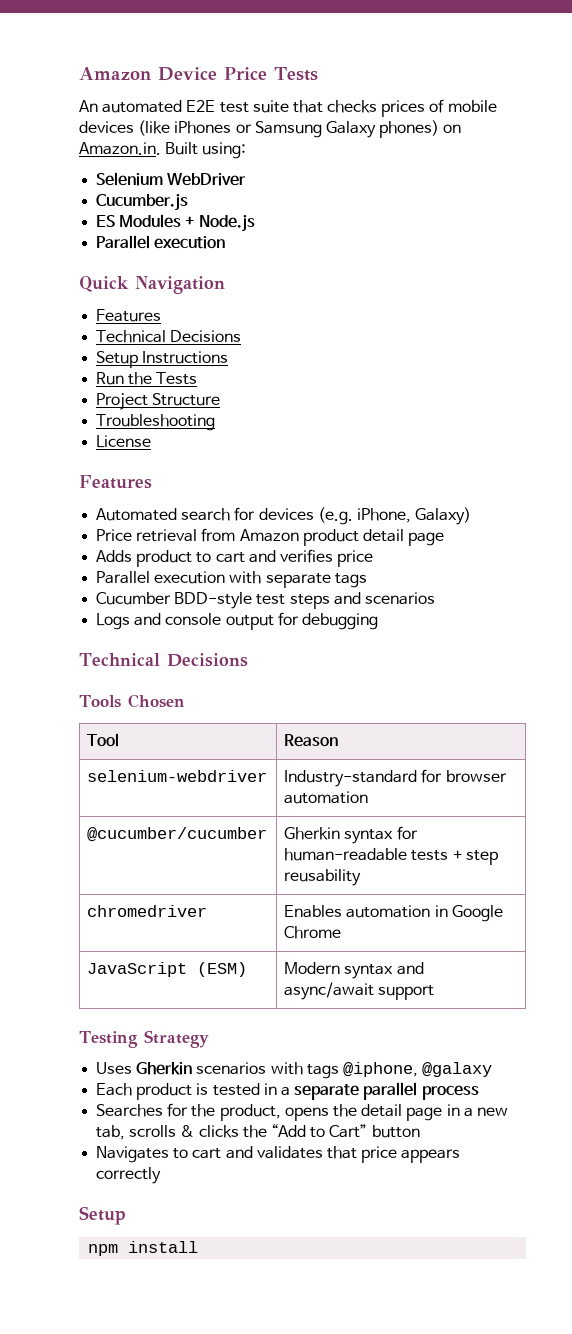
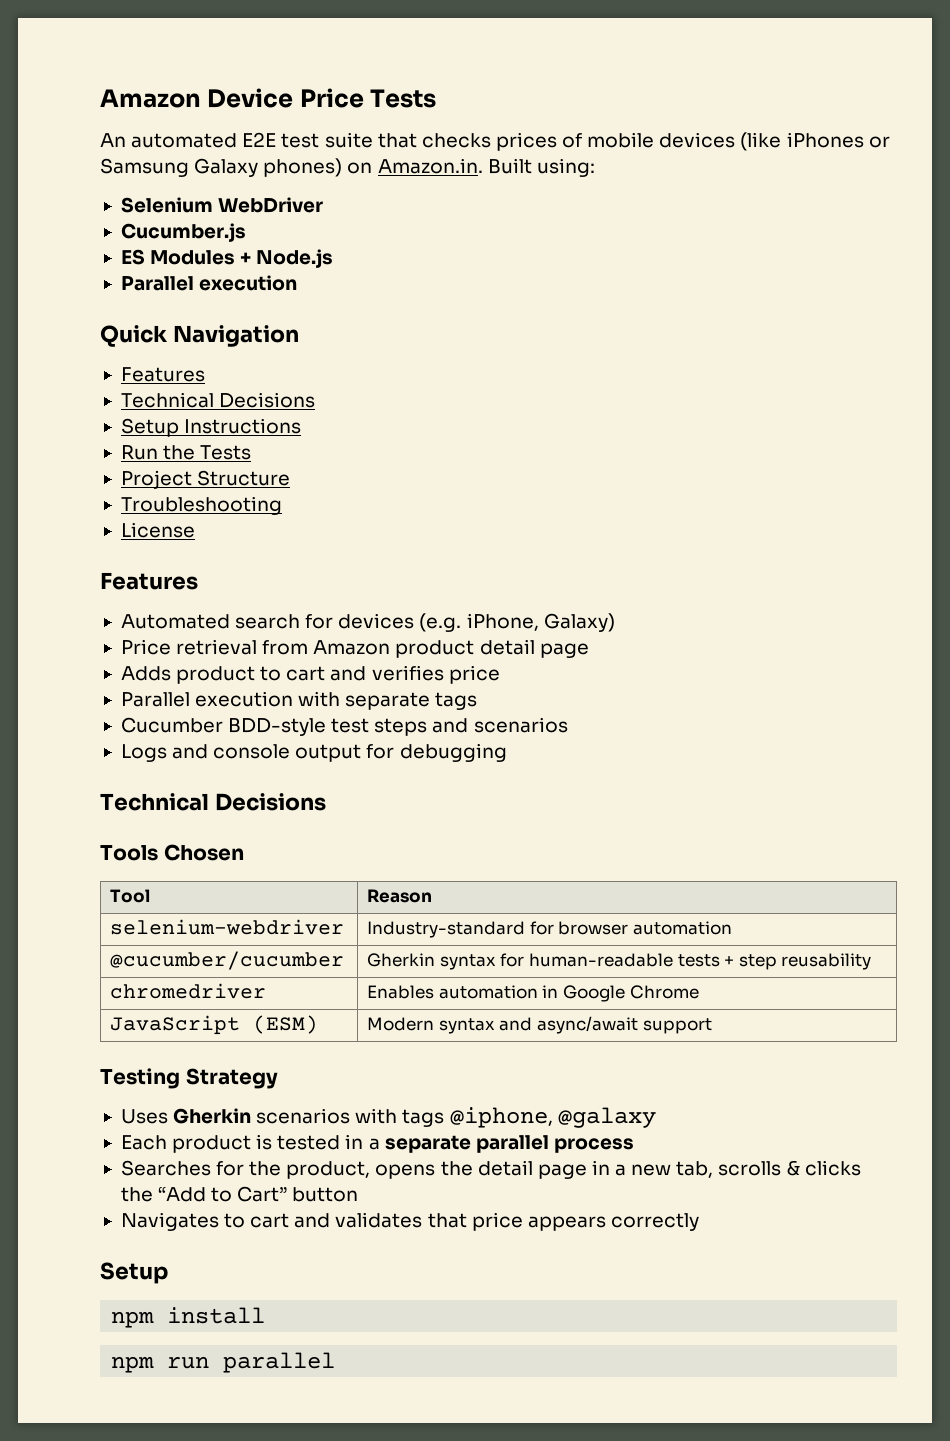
(199, 1247) none -> [111,1352,336,1373] // npm run parallel

